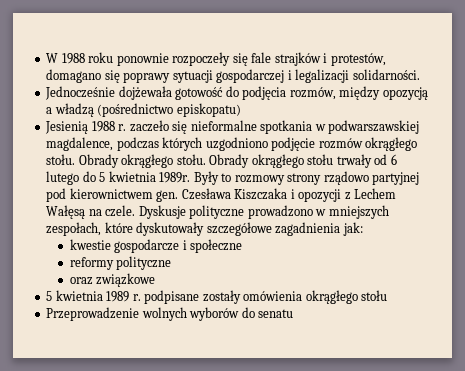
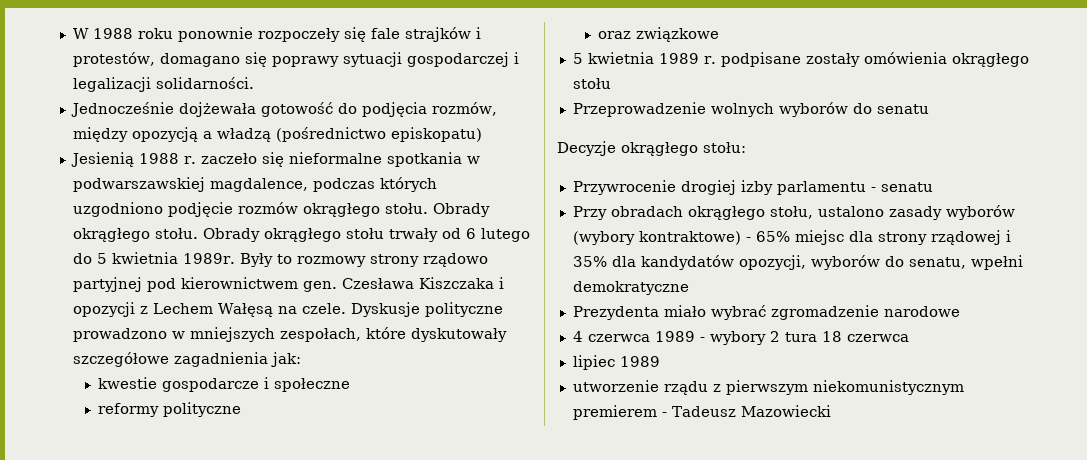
(294, 313) none -> [557,141,746,156] [572,180,933,195] [572,205,1015,220] [572,230,1011,245] [572,255,1023,270] [572,281,689,295] [572,305,960,320] [572,331,909,345] [572,355,660,370] [572,380,964,395] [572,405,831,420] // Decyzje okrągłego stołu: // Przywrocenie drogiej izby parlamentu - senatu // Przy obradach okrągłego stołu, ustalono zasady wyborów (wybory kontraktowe) - 65% miejsc dla strony rządowej i 35% dla kandydatów opozycji, wyborów do senatu, wpełni demokratyczne // Prezydenta miało wybrać zgromadzenie narodowe // 4 czerwca 1989 - wybory 2 tura 18 czerwca // lipiec 1989 // utworzenie rządu z pierwszym niekomunistycznym premierem - Tadeusz Mazowiecki

